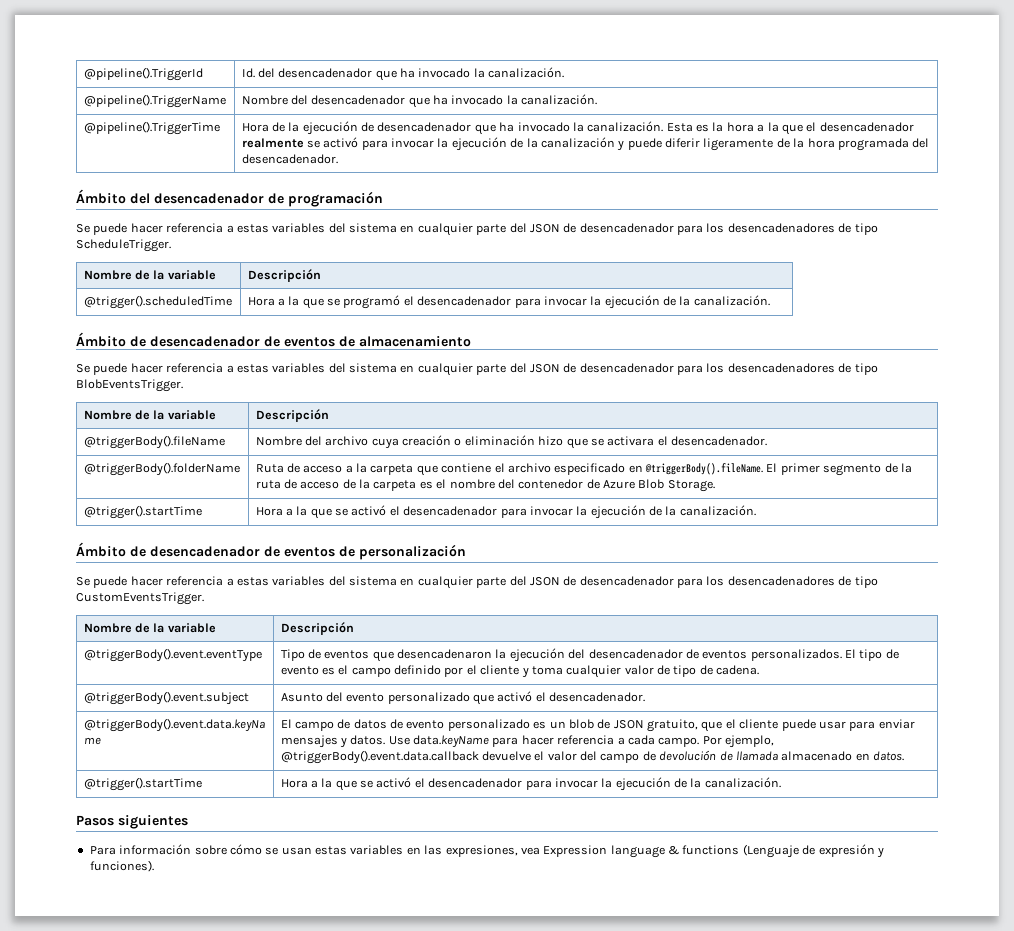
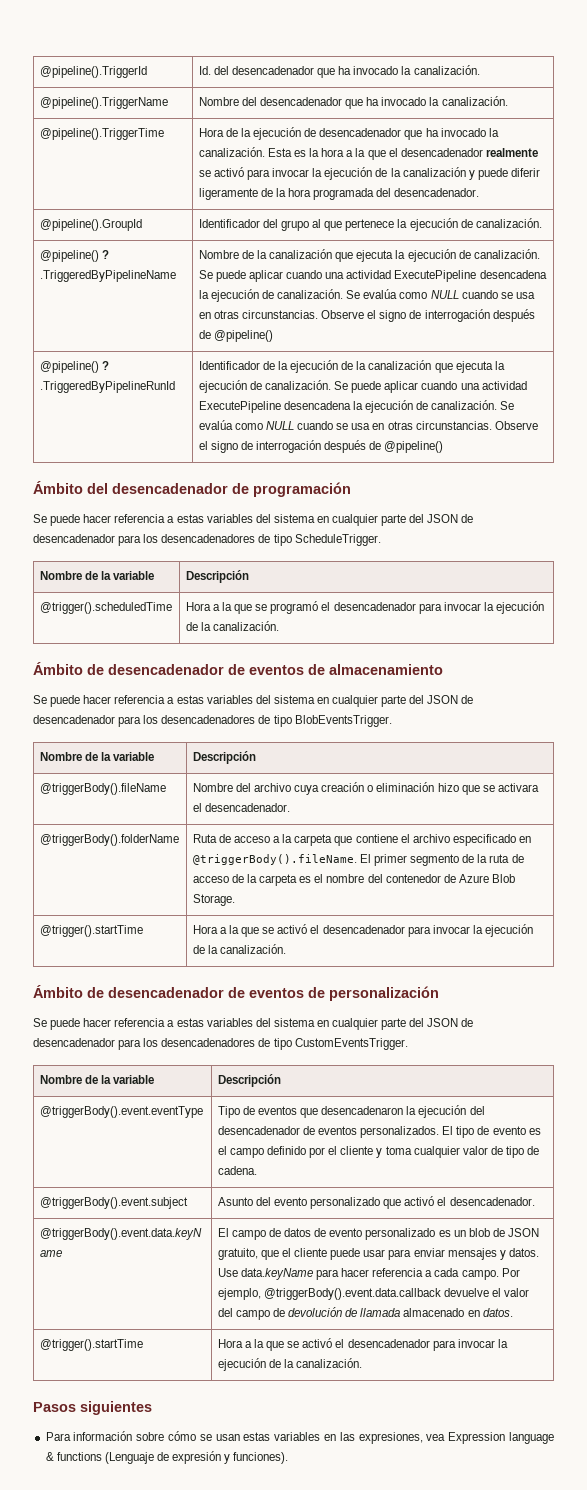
(338, 159) none -> [39,219,142,231] [198,218,542,231] [39,250,109,262] [39,270,176,282] [198,249,540,262] [198,270,547,282] [198,289,535,302] [198,309,535,322] [198,330,273,342] [39,361,109,373] [39,381,175,393] [198,360,505,373] [198,380,527,393] [198,400,515,413] [198,420,538,430] [198,440,444,453] // @pipeline().GroupId | Identificador del grupo al que pertenece la ejecución de canalización. // @pipeline() ? .TriggeredByPipelineName | Nombre de la canalización que ejecuta la ejecución de canalización. Se puede aplicar cuando una actividad ExecutePipeline desencadena la ejecución de canalización. Se evalúa como NULL cuando se usa en otras circunstancias. Observe el signo de interrogación después de @pipeline() // @pipeline() ? .TriggeredByPipelineRunId | Identificador de la ejecución de la canalización que ejecuta la ejecución de canalización. Se puede aplicar cuando una actividad ExecutePipeline desencadena la ejecución de canalización. Se evalúa como NULL cuando se usa en otras circunstancias. Observe el signo de interrogación después de @pipeline()

